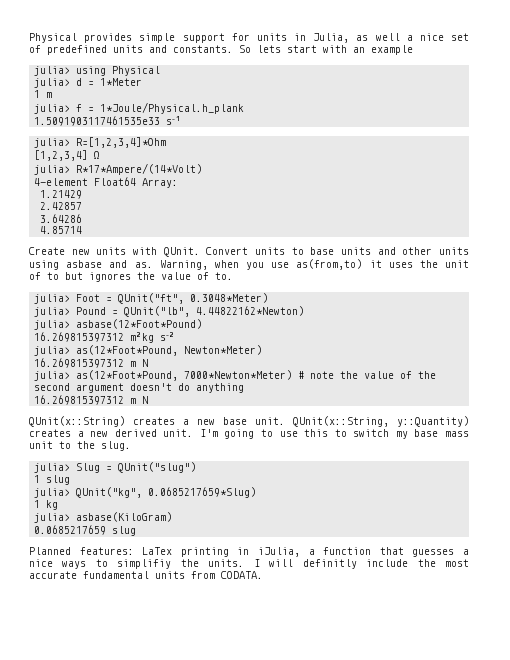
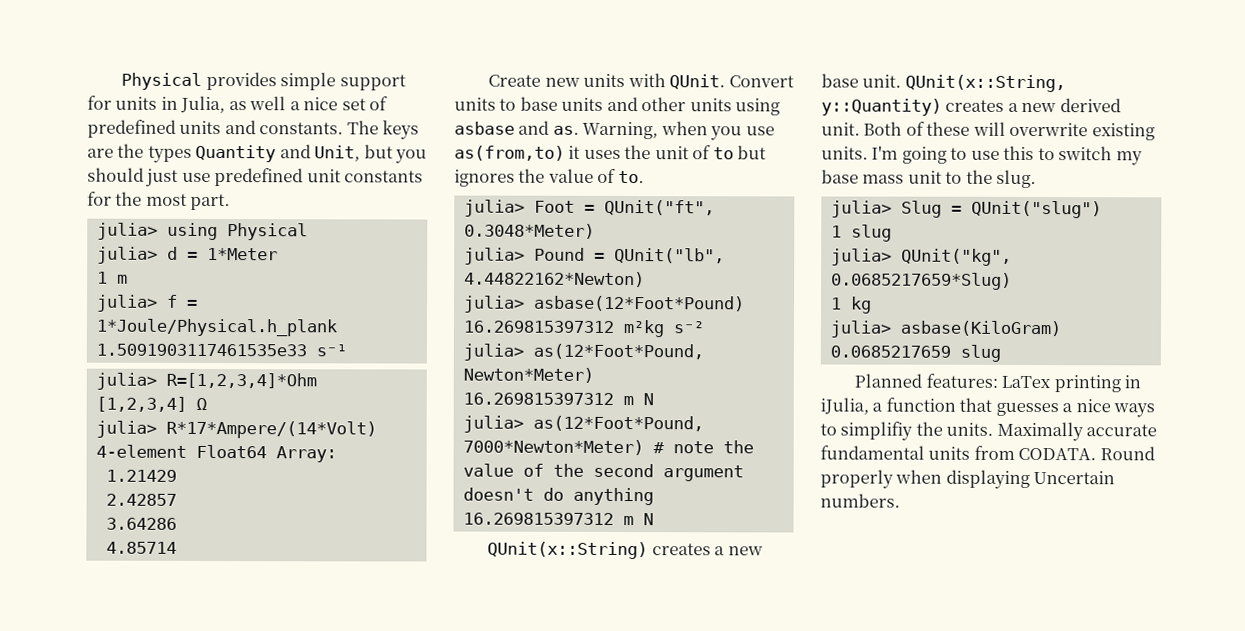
[239,45,413,55] So lets start with an example -> [346,120,420,140] [87,143,428,164] [87,167,424,187] [87,191,231,211] The keys are the types Quantity and Unit, but you should just use predefined unit constants for the most part.
(194, 433) none -> [863,121,1155,141] [821,146,868,160] Both of these will overwrite existing units.
[253,559,469,569] I will definitly include the most -> [996,421,1084,442] Maximally
(263, 575) none -> [1099,446,1155,461] [820,469,1116,489] [820,493,900,508] Round properly when displaying Uncertain numbers.

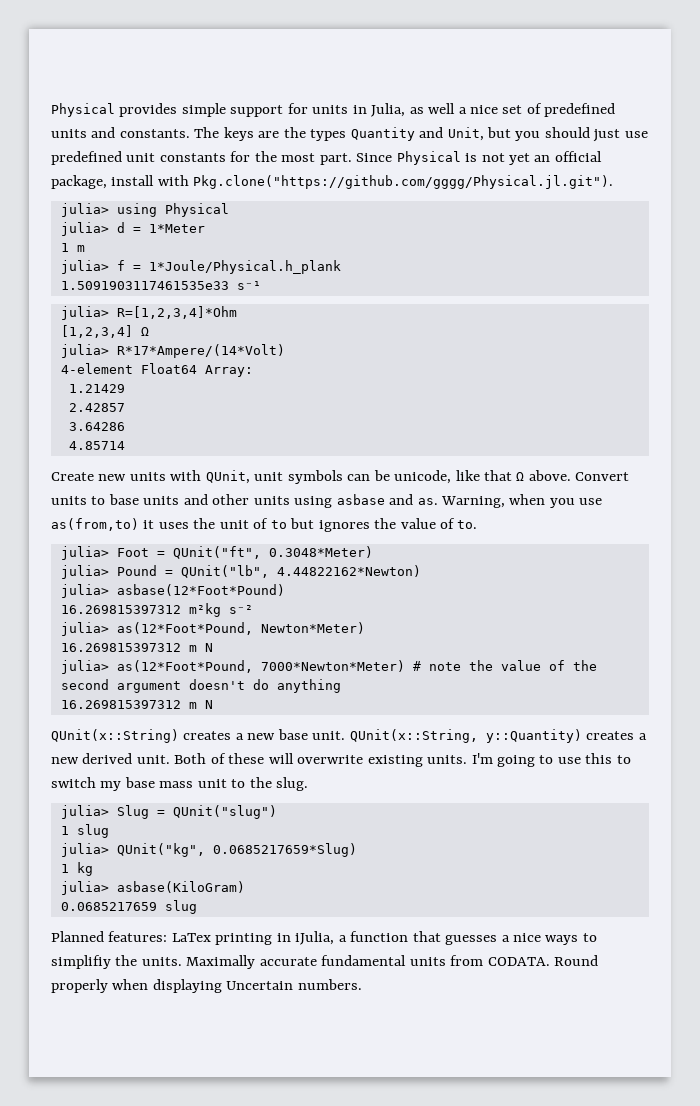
(231, 202) none -> [356,151,602,165] [51,175,614,189] Since Physical is not yet an official package, install with Pkg.clone("https://github.com/gggg/Physical.jl.git").
[669,74,726,90] QUnit. -> [205,470,571,484] QUnit, unit symbols can be unicode, like that Ω above.

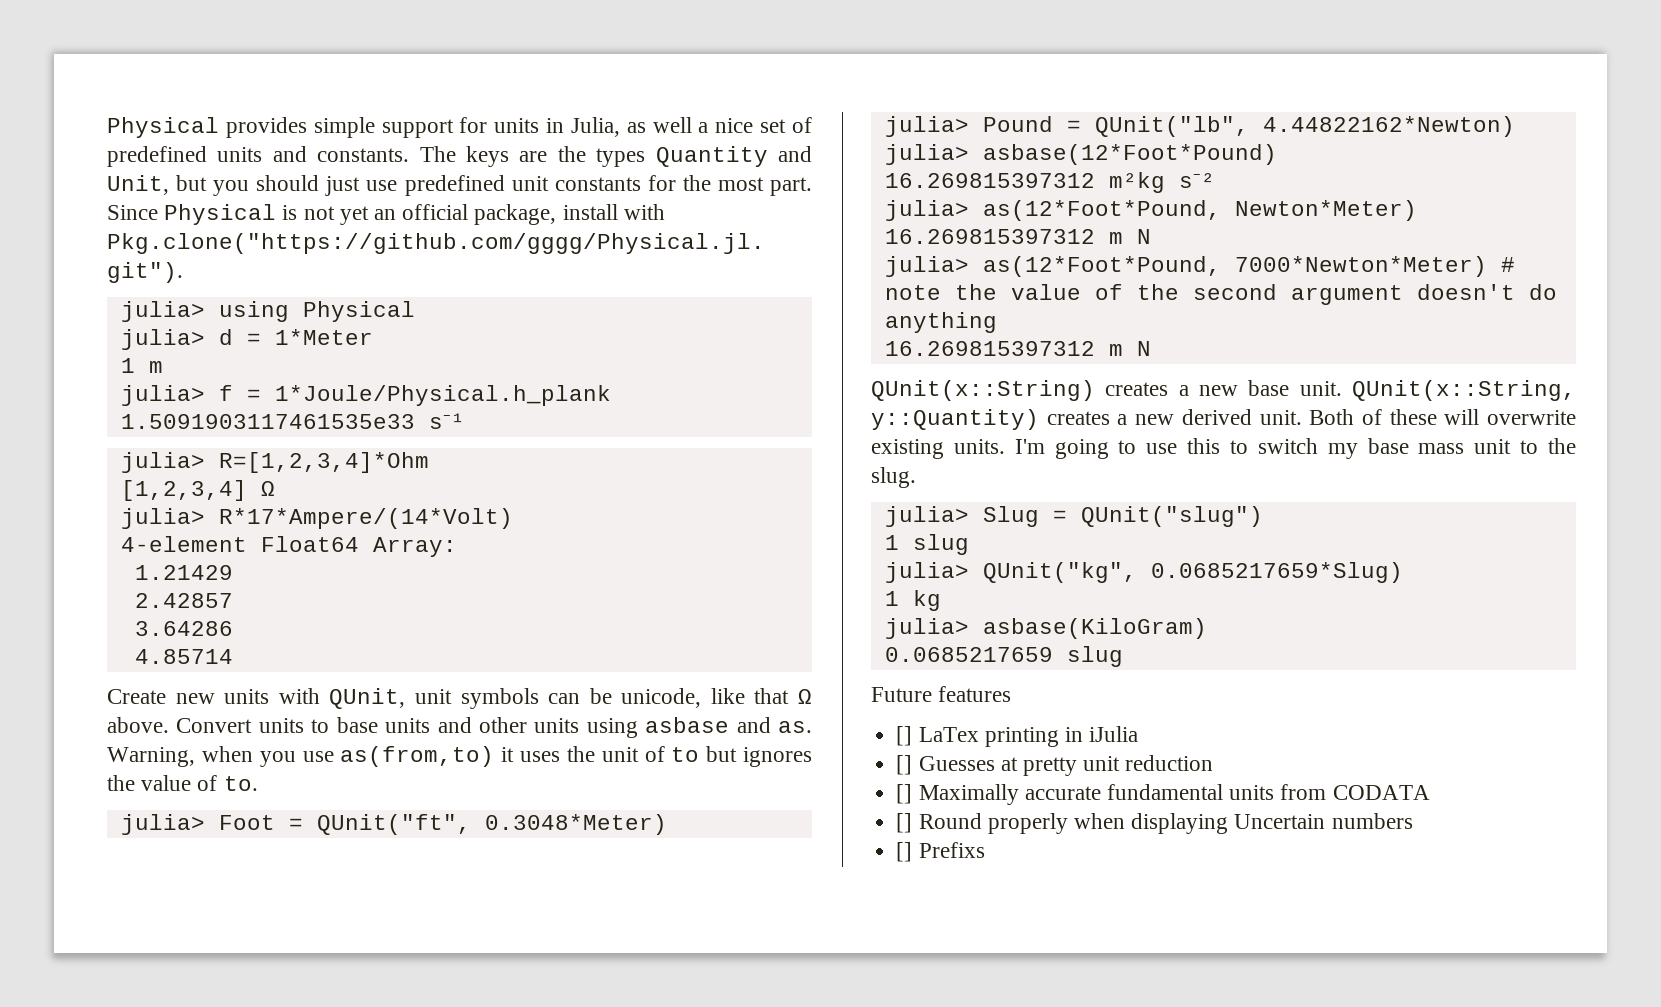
[51,931,597,945] [51,955,182,969] Planned features: LaTex printing in iJulia, a function that guesses a nice ways to simplifiy the units. -> [871,686,1012,702] [896,726,1139,747] [896,755,1214,776] [896,784,913,804] Future features // [] LaTex printing in iJulia // [] Guesses at pretty unit reduction // []
[487,957,550,966] CODATA. -> [1332,785,1430,800] [896,813,913,833] CODATA // []
[297,979,362,990] numbers. -> [1331,813,1413,829] [896,842,985,862] numbers // [] Prefixs

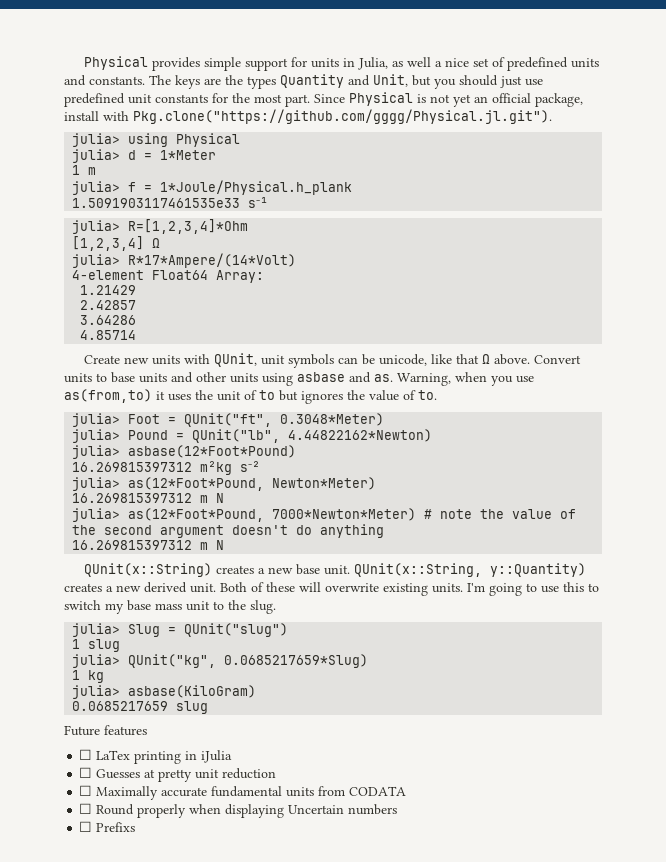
[896,726,913,746] [] -> [79,749,93,760] ☐
[896,755,913,775] [] -> [79,767,93,778] ☐
[896,784,913,804] [] -> [79,785,93,796] ☐
[896,813,913,833] [] -> [79,803,93,814] ☐
[896,842,913,862] [] -> [79,821,93,832] ☐

